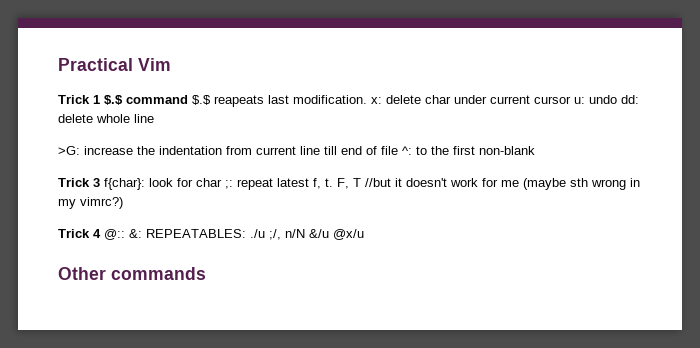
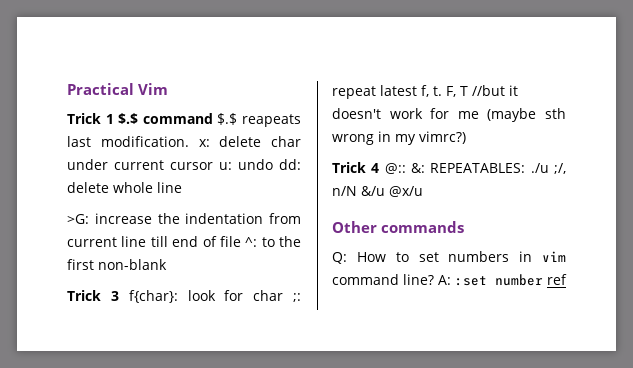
(206, 273) none -> [332,251,566,264] [332,274,567,286] // Q: How to set numbers in vim command line? A: :set number ref

